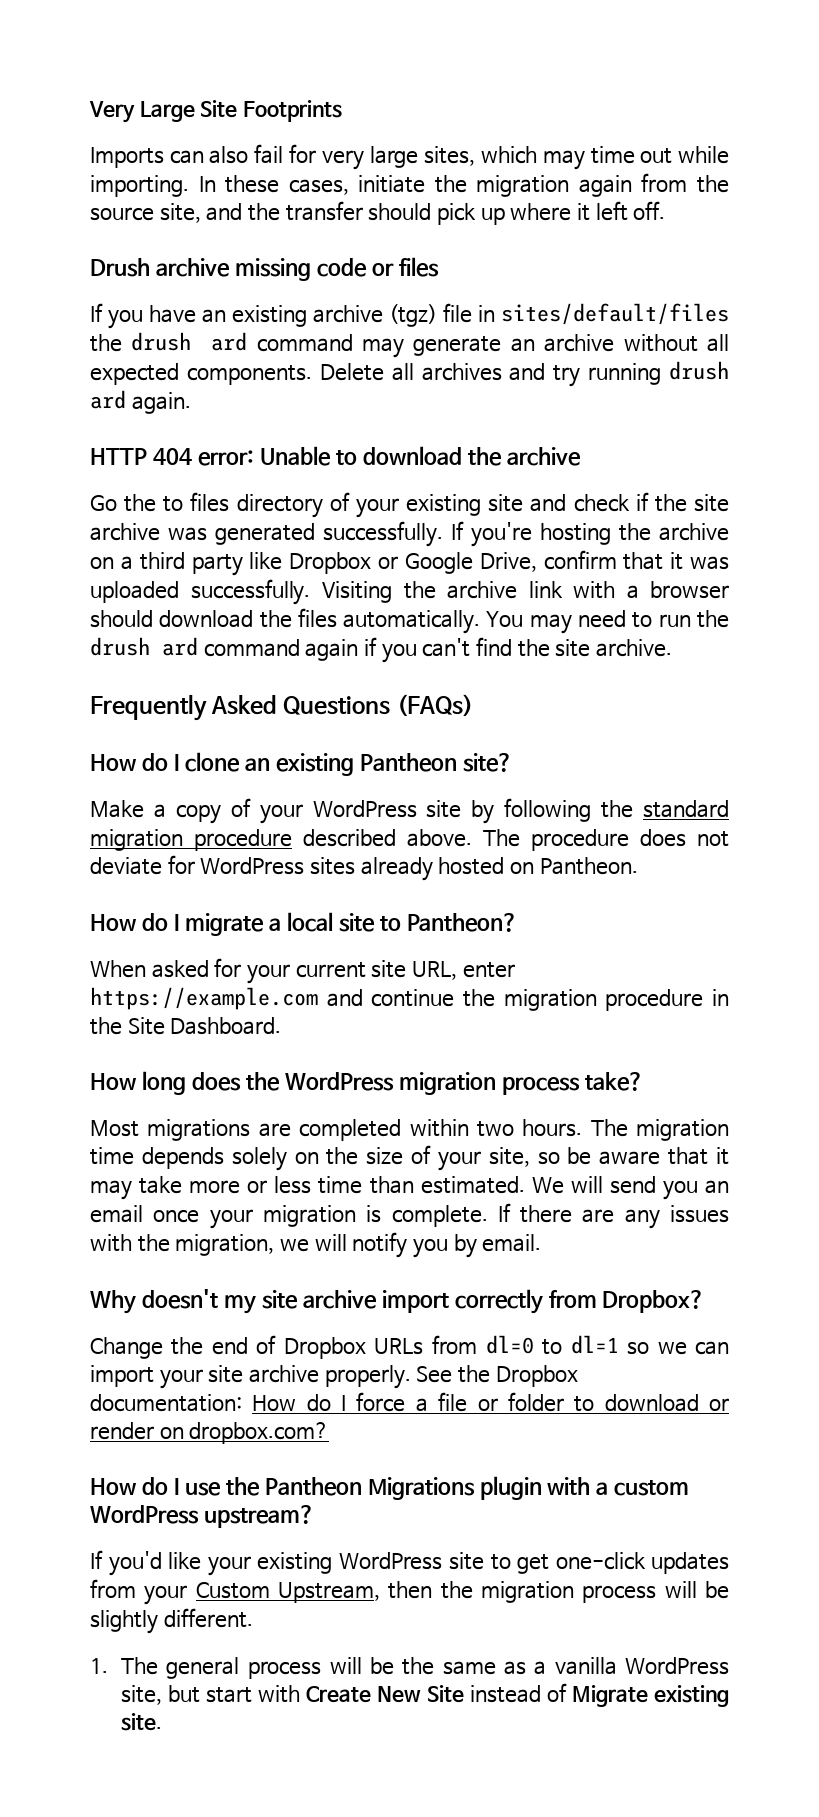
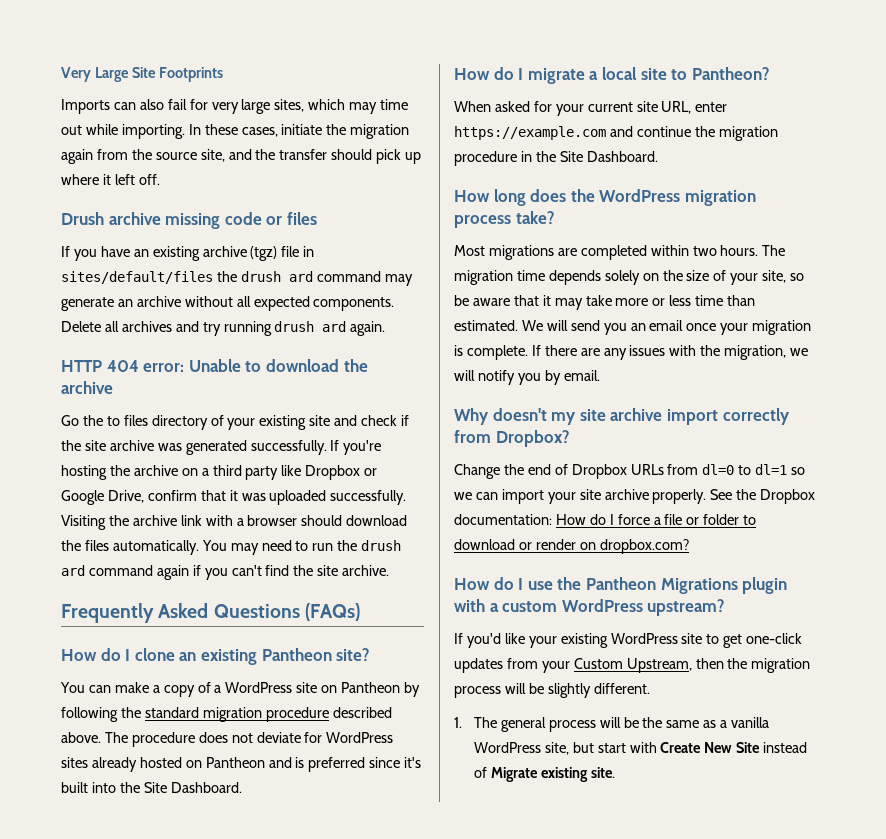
[90,800,144,818] Make -> [60,682,149,693] You can make
[259,800,462,824] your WordPress site -> [214,682,401,693] a WordPress site on Pantheon
[539,857,638,875] Pantheon. -> [205,757,422,772] [61,782,242,793] Pantheon and is preferred since it's built into the Site Dashboard.

